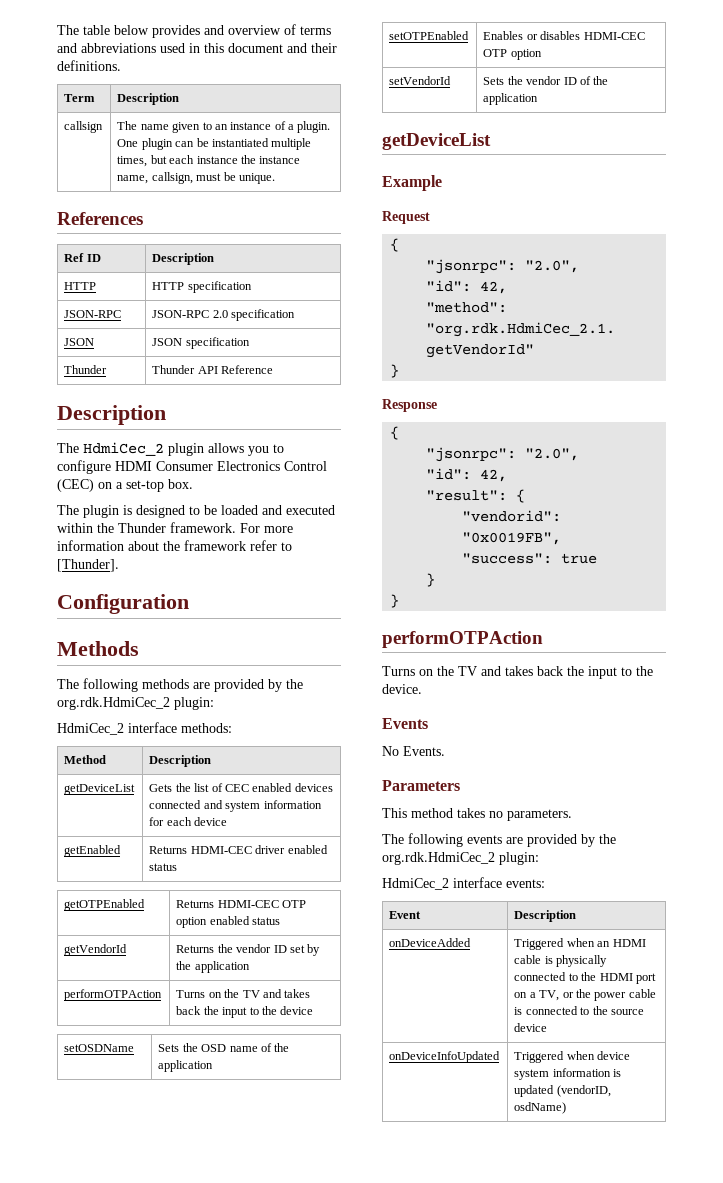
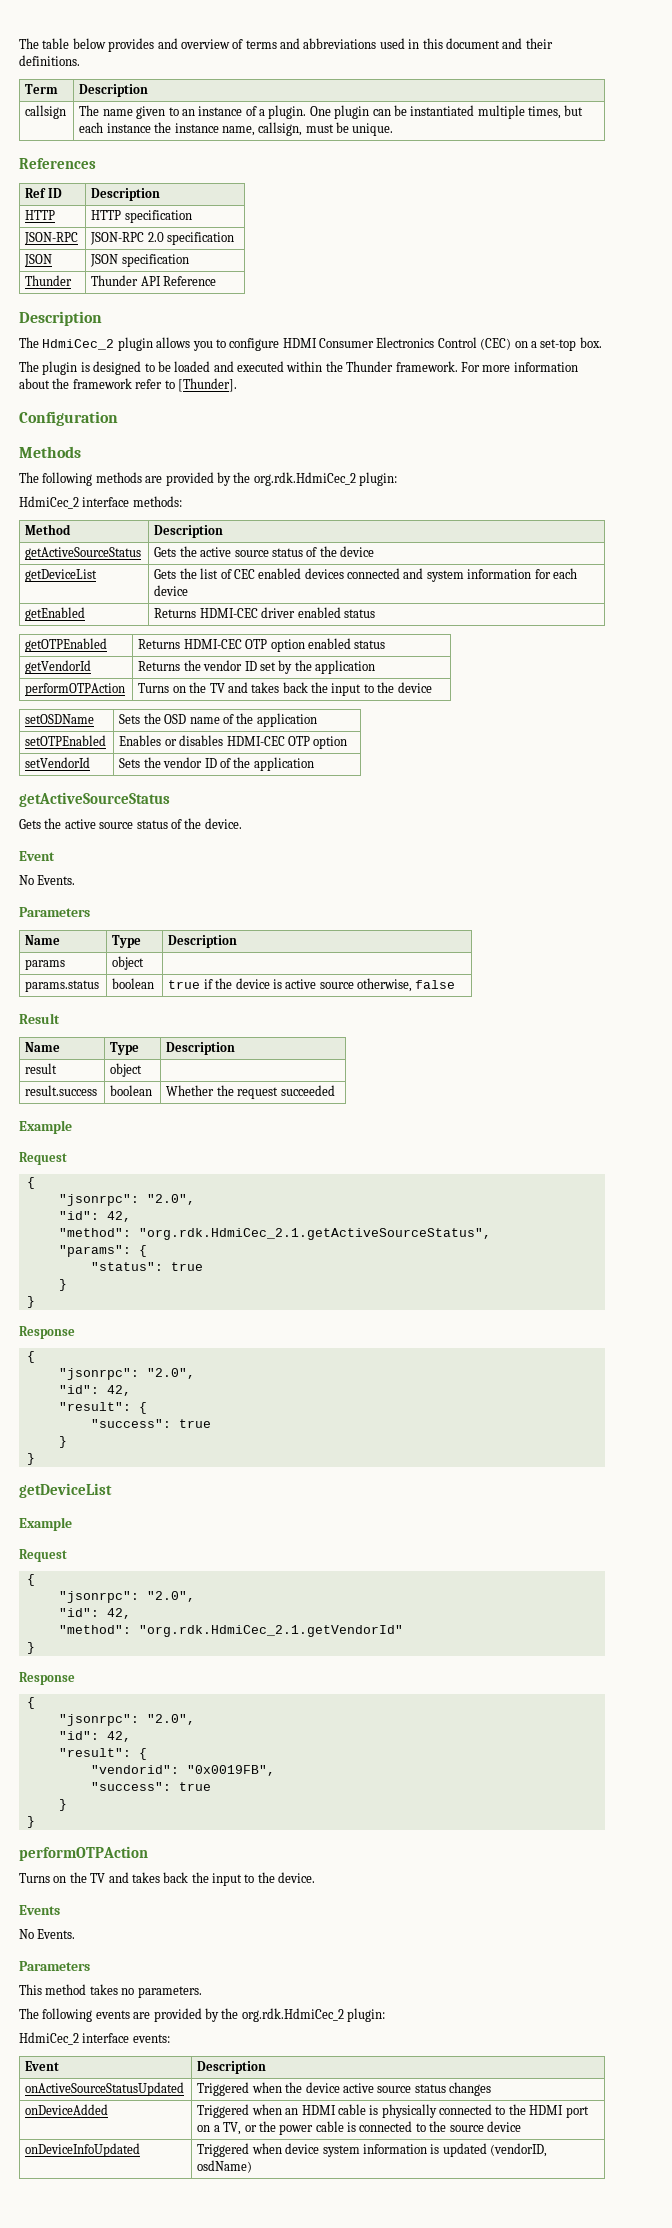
(212, 761) none -> [25,547,142,560] [154,546,375,557] // getActiveSourceStatus | Gets the active source status of the device
(539, 99) none -> [19,792,170,807] [19,818,242,829] [19,851,55,861] [19,875,76,885] [19,907,90,917] [25,935,61,945] [112,935,142,948] [168,935,238,948] [25,959,66,970] [112,956,145,970] [25,980,100,992] [112,978,155,989] [168,978,456,992] [19,1013,60,1024] [25,1042,61,1052] [110,1042,140,1055] [166,1042,236,1055] [25,1063,58,1074] [110,1063,143,1077] [25,1085,98,1096] [110,1085,153,1096] [166,1085,335,1099] [19,1120,72,1134] [19,1152,67,1165] [26,1177,35,1189] [58,1194,195,1206] [58,1211,131,1222] [58,1228,491,1240] [58,1245,147,1257] [90,1262,203,1271] [58,1279,67,1291] [26,1296,35,1308] [19,1326,75,1339] [26,1351,35,1363] [58,1368,195,1380] [58,1385,131,1396] [58,1402,147,1414] [90,1419,211,1428] [58,1436,67,1448] [26,1453,35,1465] // getActiveSourceStatus // Gets the active source status of the device. // Event // No Events. // Parameters // Name | Type | Description // params | object | // params.status | boolean | true if the device is active source otherwise, false // Result // Name | Type | Description // result | object | // result.success | boolean | Whether the request succeeded // Example // Request // { // "jsonrpc": "2.0", // "id": 42, // "method": "org.rdk.HdmiCec_2.1.getActiveSourceStatus", // "params": { // "status": true // } // } // Response // { // "jsonrpc": "2.0", // "id": 42, // "result": { // "success": true // } // }
(577, 916) none -> [25,2082,185,2096] [197,2082,492,2096] // onActiveSourceStatusUpdated | Triggered when the device active source status changes

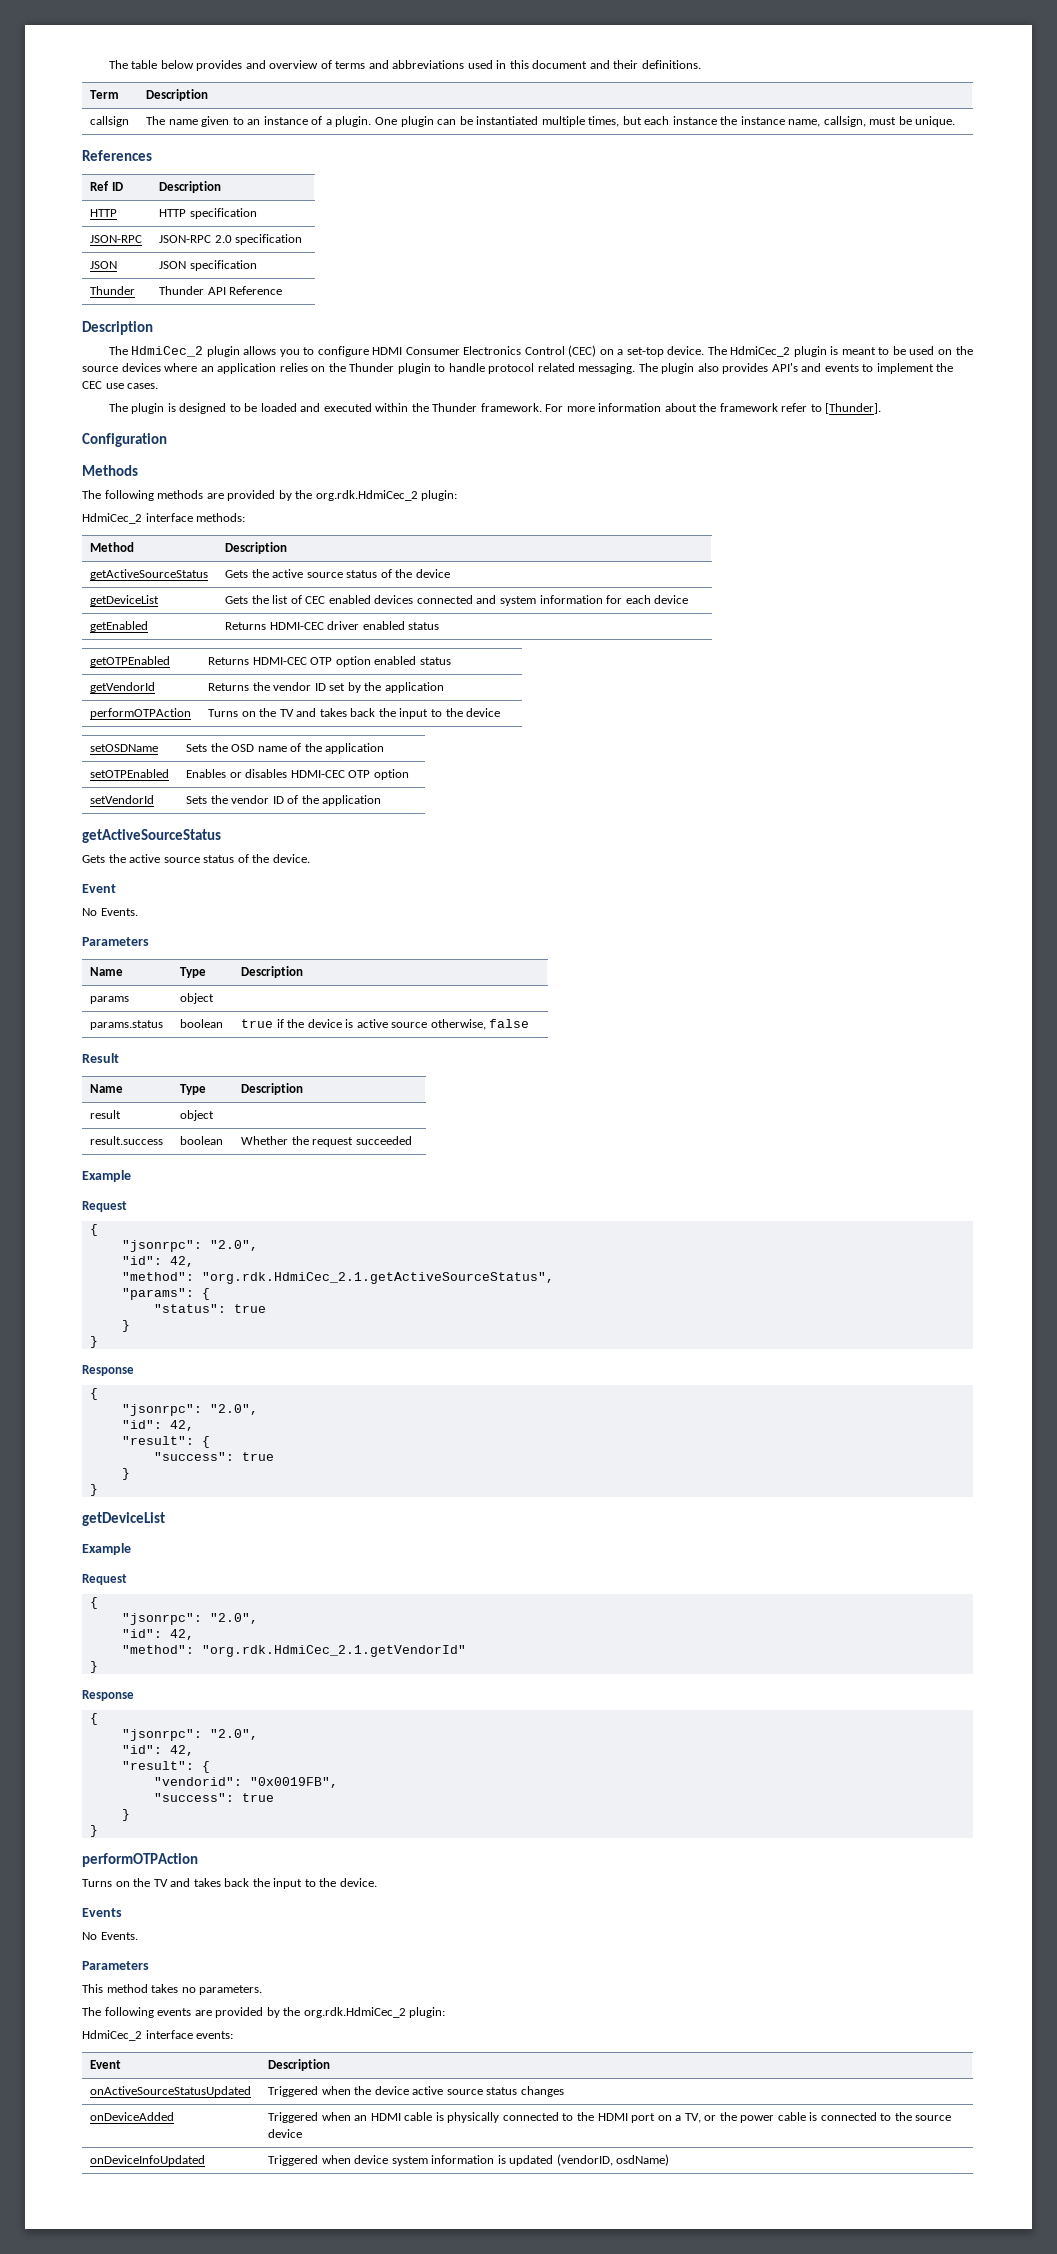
[579,337,602,348] box. -> [667,346,973,357] [82,363,954,374] [82,381,159,389] device. The HdmiCec_2 plugin is meant to be used on the source devices where an application relies on the Thunder plugin to handle protocol related messaging. The plugin also provides API's and events to implement the CEC use cases.

